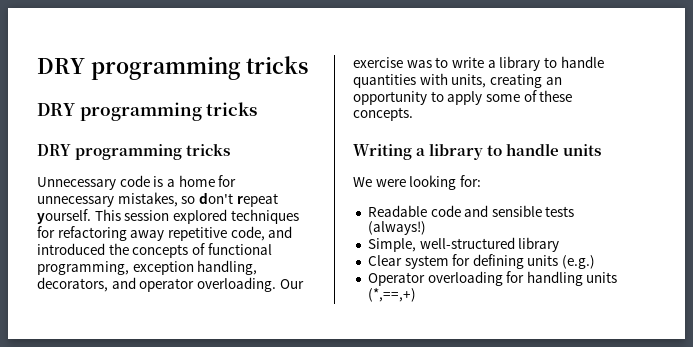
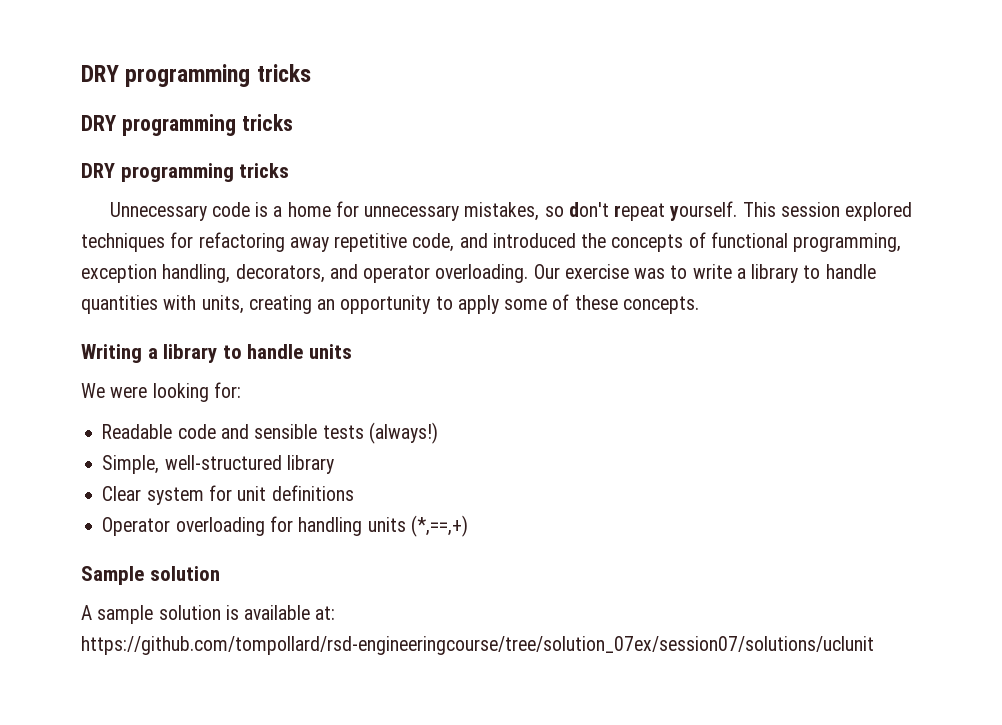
[472,254,596,269] defining units (e.g.) -> [237,485,354,501] unit definitions
(416, 295) none -> [81,566,220,585] [81,605,336,624] [81,636,874,655] // Sample solution // A sample solution is available at: https://github.com/tompollard/rsd-engineeringcourse/tree/solution_07ex/session07/solutions/uclunit

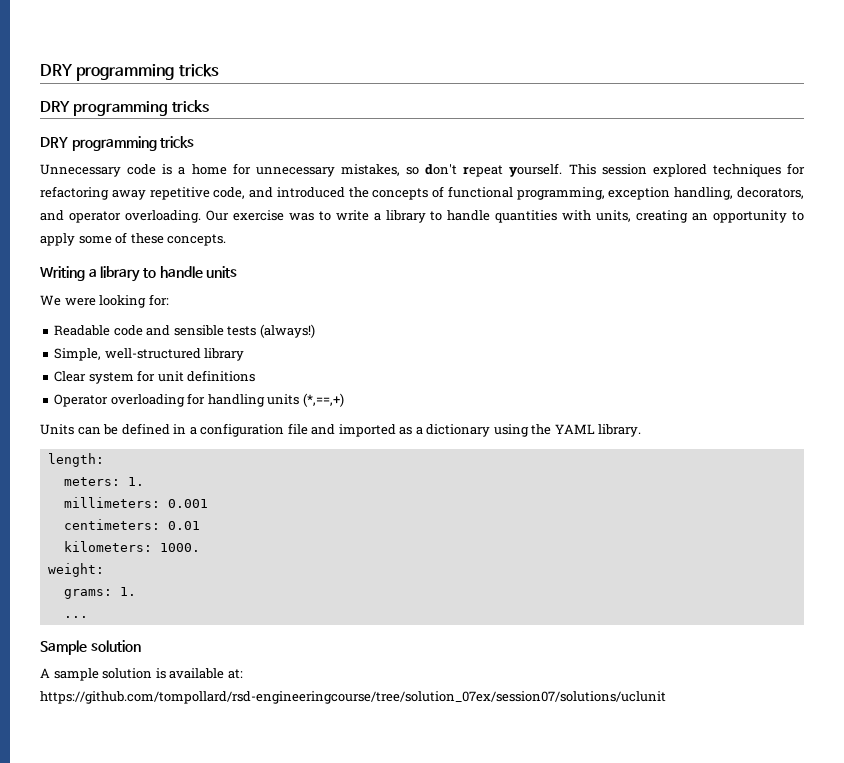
(468, 526) none -> [40,423,642,437] [47,453,104,467] [63,477,144,486] [63,497,208,508] [63,519,200,530] [63,541,200,552] [47,563,104,577] [63,587,136,599] [63,616,88,618] // Units can be defined in a configuration file and imported as a dictionary using the YAML library. // length: // meters: 1. // millimeters: 0.001 // centimeters: 0.01 // kilometers: 1000. // weight: // grams: 1. // ...

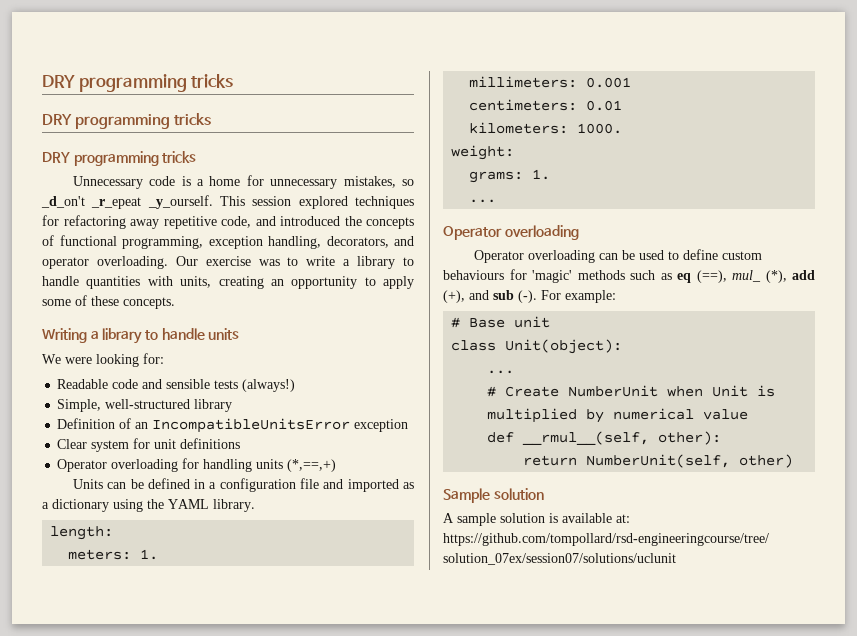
[425,163,563,177] don't repeat yourself. -> [41,195,213,209] _d_on't _r_epeat _y_ourself.
(245, 354) none -> [57,418,409,433] // Definition of an IncompatibleUnitsError exception
(88, 617) none -> [443,225,579,240] [473,249,762,263] [443,269,815,283] [443,290,616,303] [451,316,551,328] [451,339,623,354] [487,370,515,374] [487,385,776,397] [487,408,749,423] [487,431,722,445] [523,454,794,468] // Operator overloading // Operator overloading can be used to define custom behaviours for 'magic' methods such as eq (==), mul_ (*), add (+), and sub (-). For example: // # Base unit // class Unit(object): // ... // # Create NumberUnit when Unit is multiplied by numerical value // def __rmul__(self, other): // return NumberUnit(self, other)

